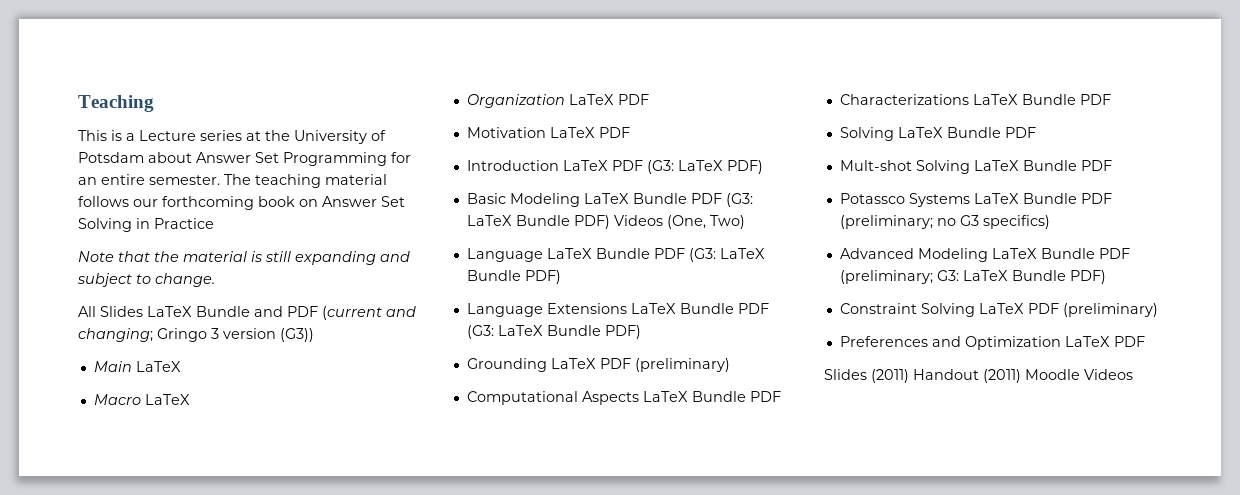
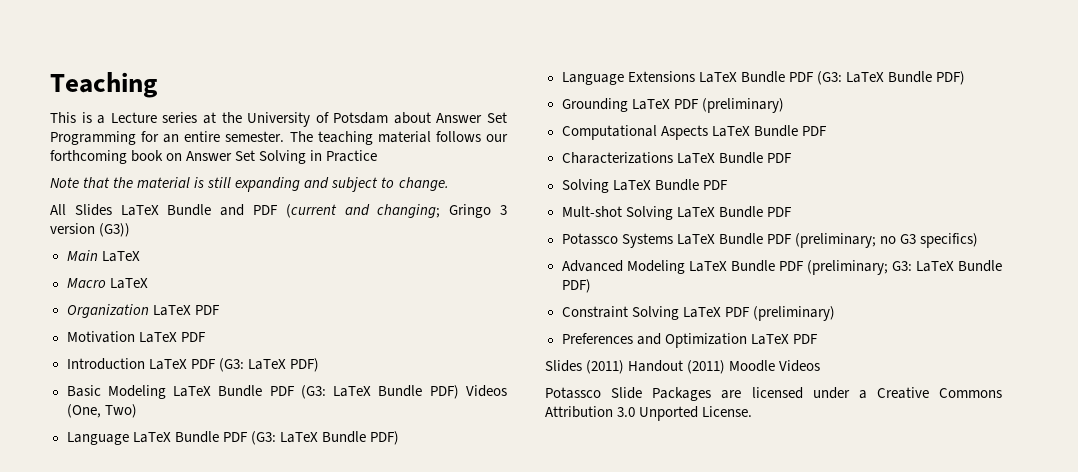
(1133, 374) none -> [545,387,1002,401] [545,406,753,421] // Potassco Slide Packages are licensed under a Creative Commons Attribution 3.0 Unported License.

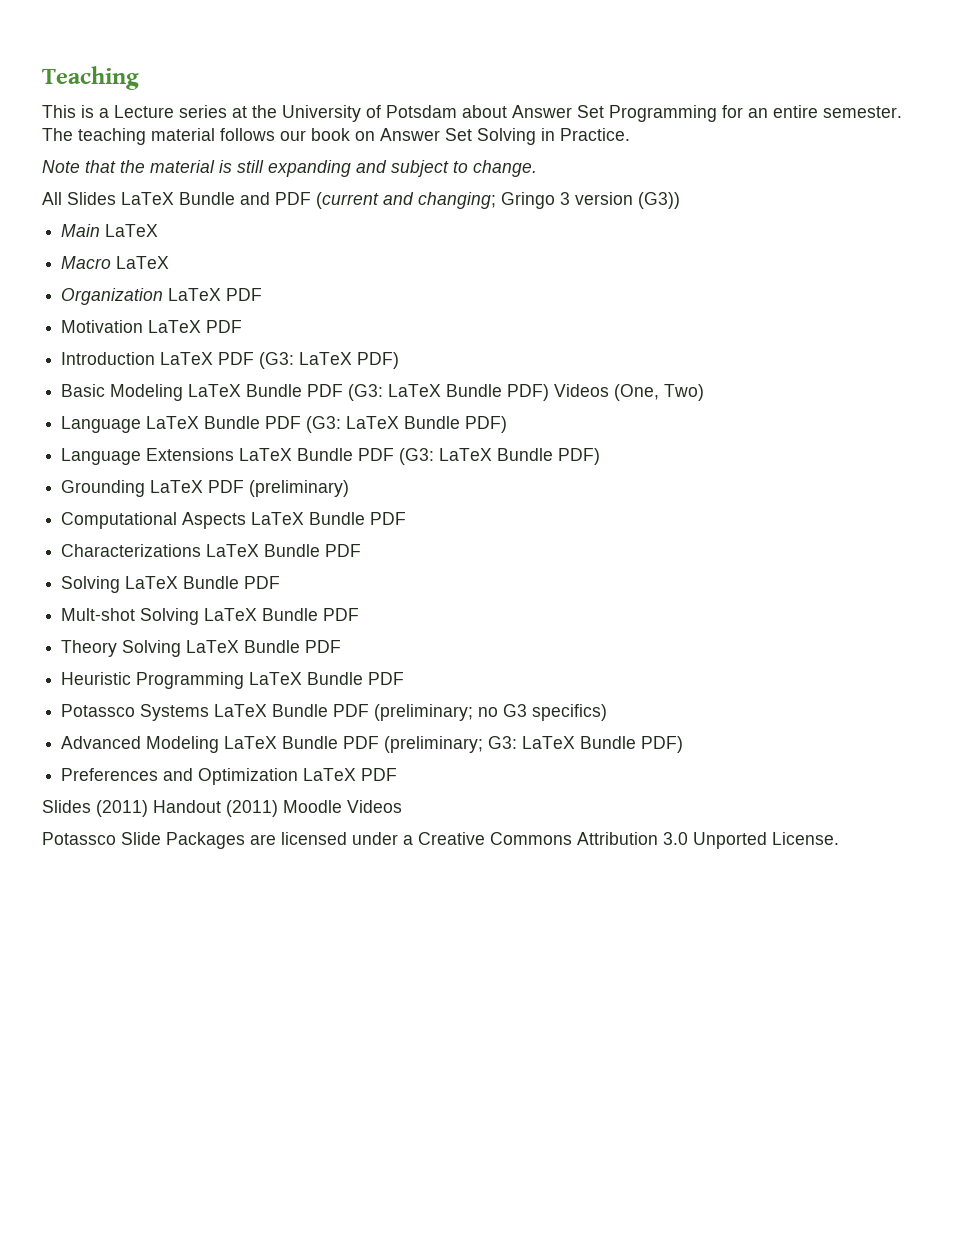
[50,150,127,164] forthcoming -> (306, 135) none
[326,150,378,162] Practice -> [560,128,630,141] Practice.
(792, 212) none -> [61,640,342,657] [61,672,405,689] // Theory Solving LaTeX Bundle PDF // Heuristic Programming LaTeX Bundle PDF
[561,306,835,321] // Constraint Solving LaTeX PDF (preliminary) -> (684, 744) none

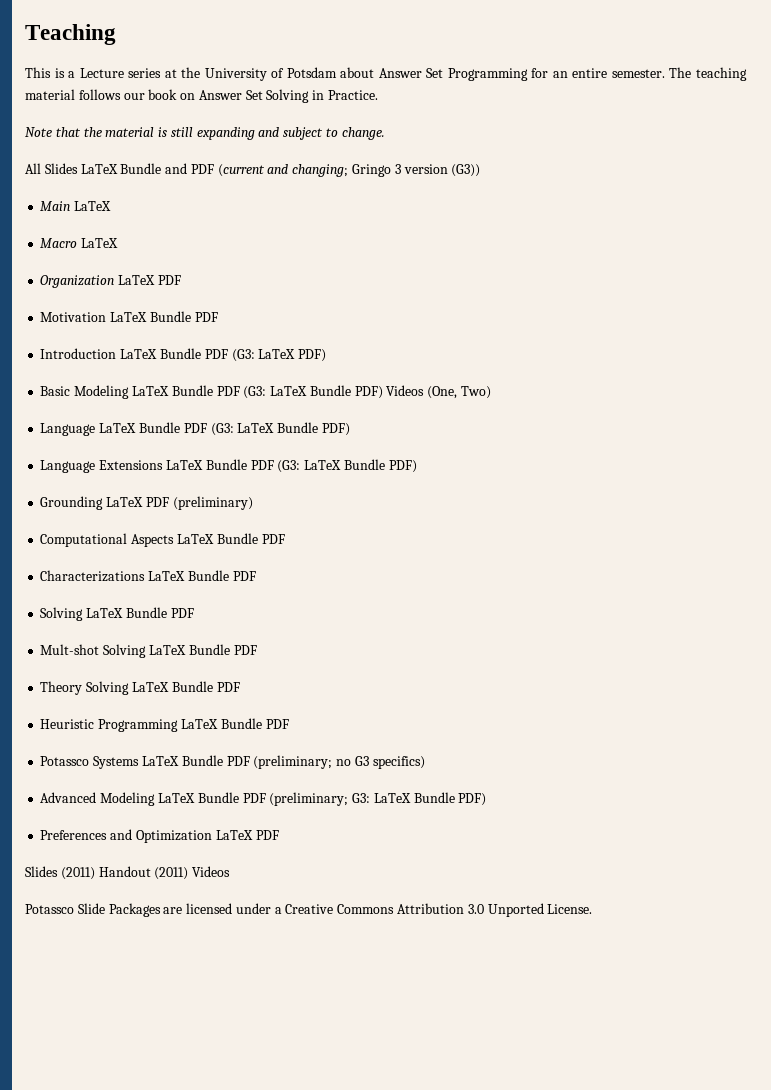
(202, 326) none -> [149,311,191,322] Bundle
(214, 358) none -> [159,348,201,359] Bundle
[283,800,342,813] Moodle -> (189, 873) none

